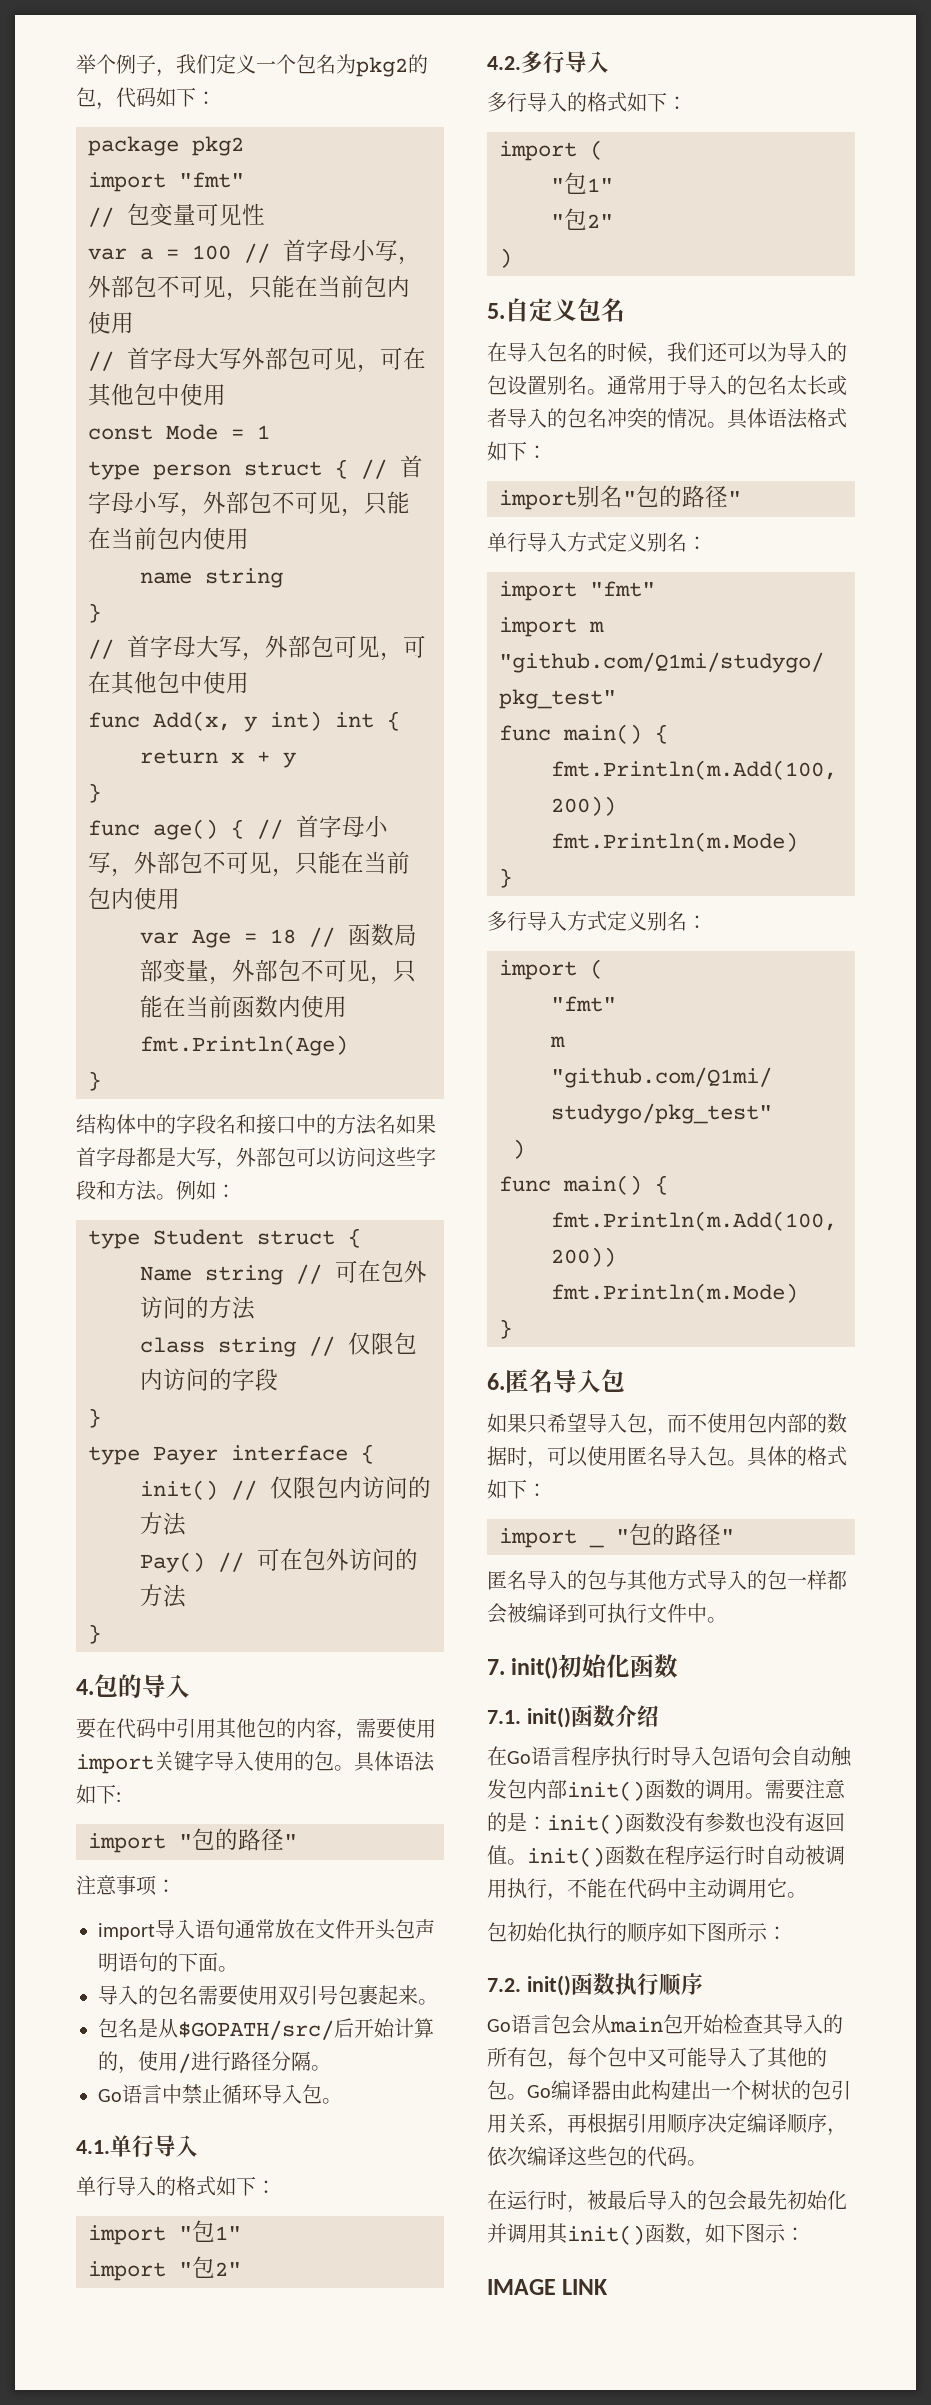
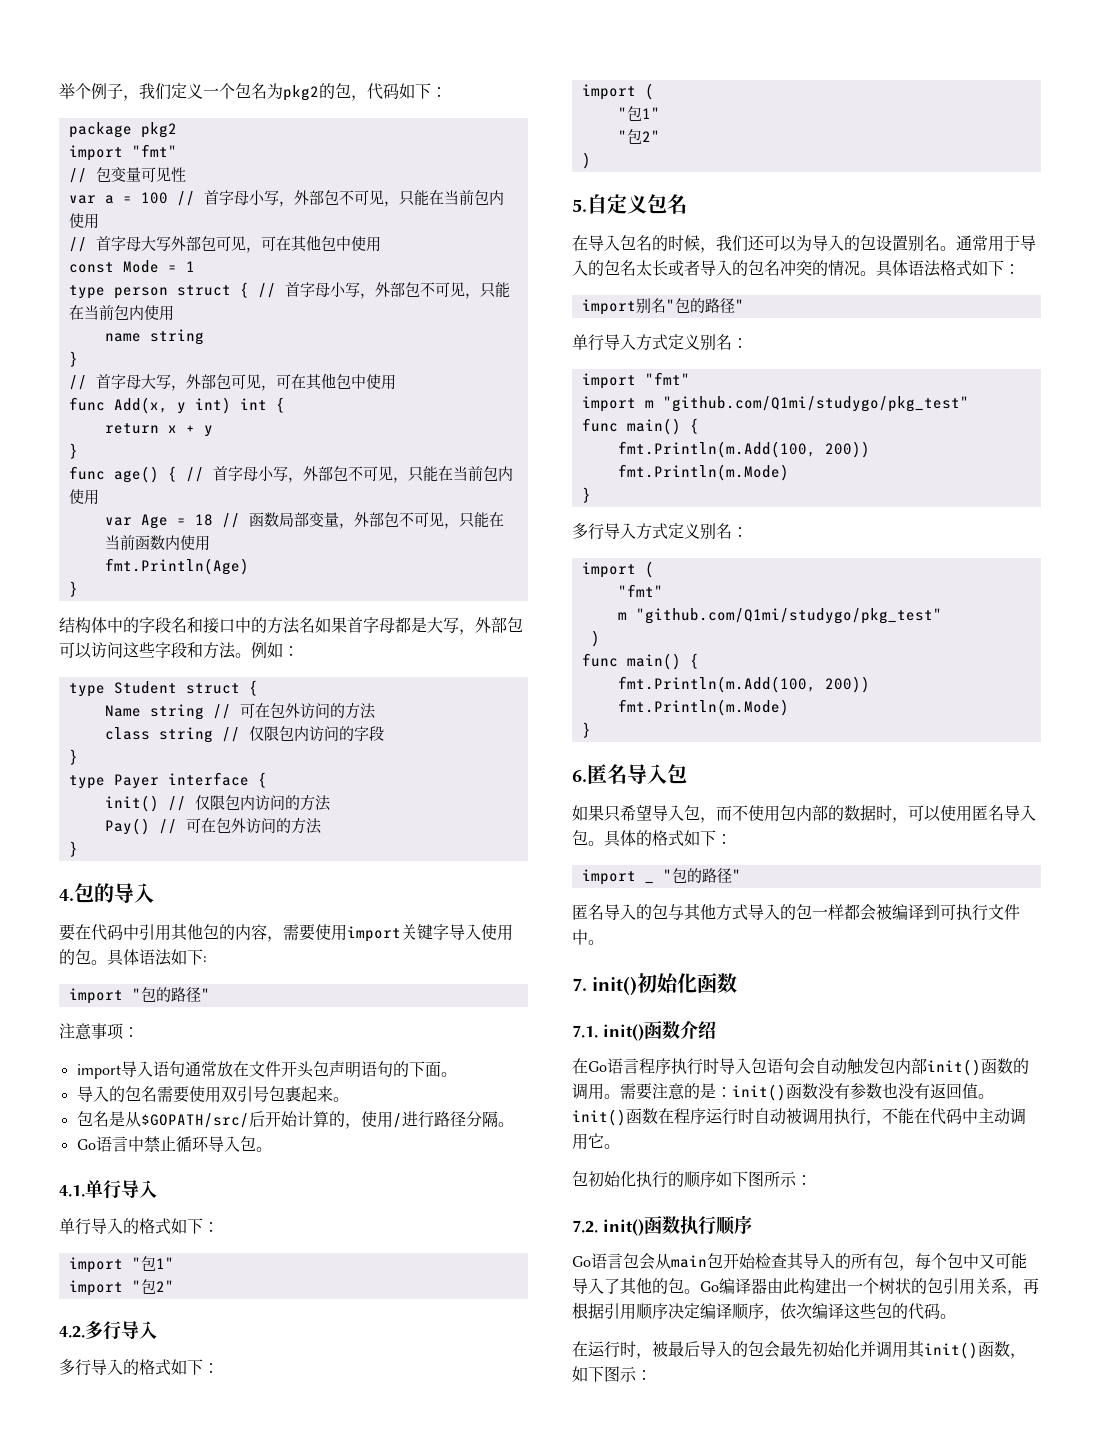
[487,2279,609,2295] // IMAGE LINK -> (652, 1375) none

